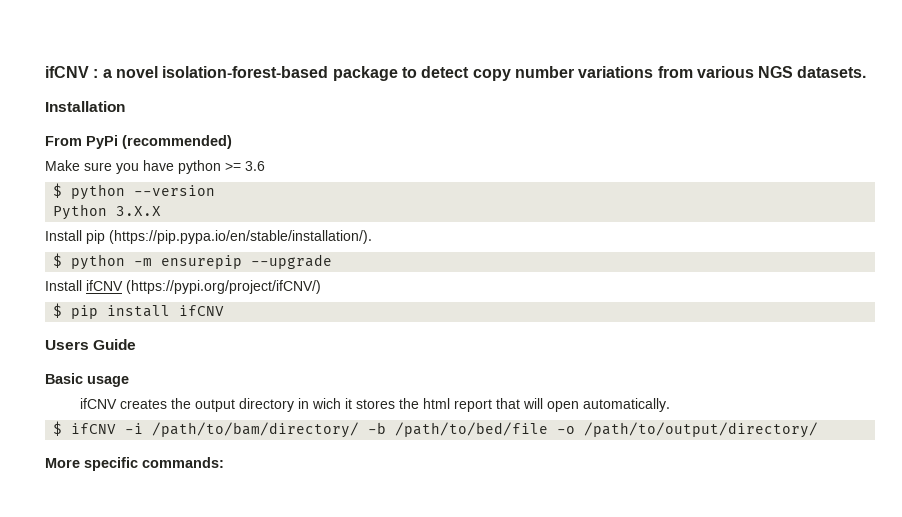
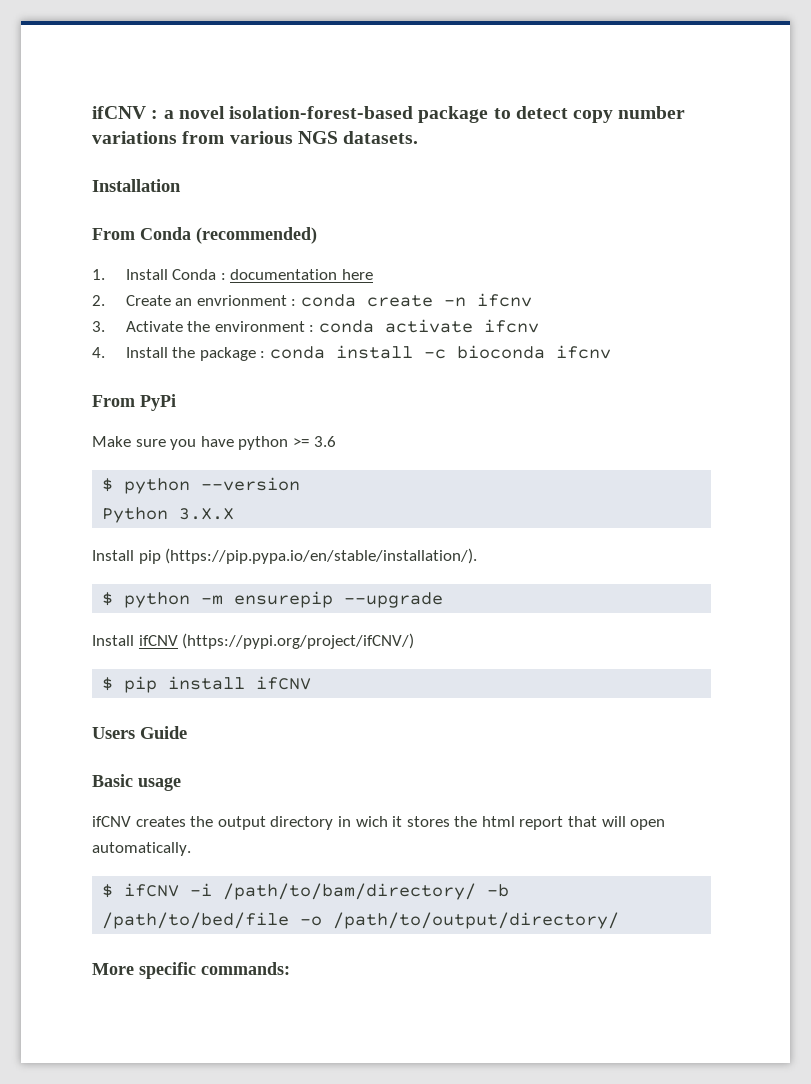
(125, 106) none -> [92,227,317,244] [92,269,373,280] [92,293,532,307] [92,319,539,333] [92,345,611,361] // From Conda (recommended) // 1. Install Conda : documentation here // 2. Create an envrionment : conda create -n ifcnv // 3. Activate the environment : conda activate ifcnv // 4. Install the package : conda install -c bioconda ifcnv
[122,135,232,149] (recommended) -> (176, 402) none

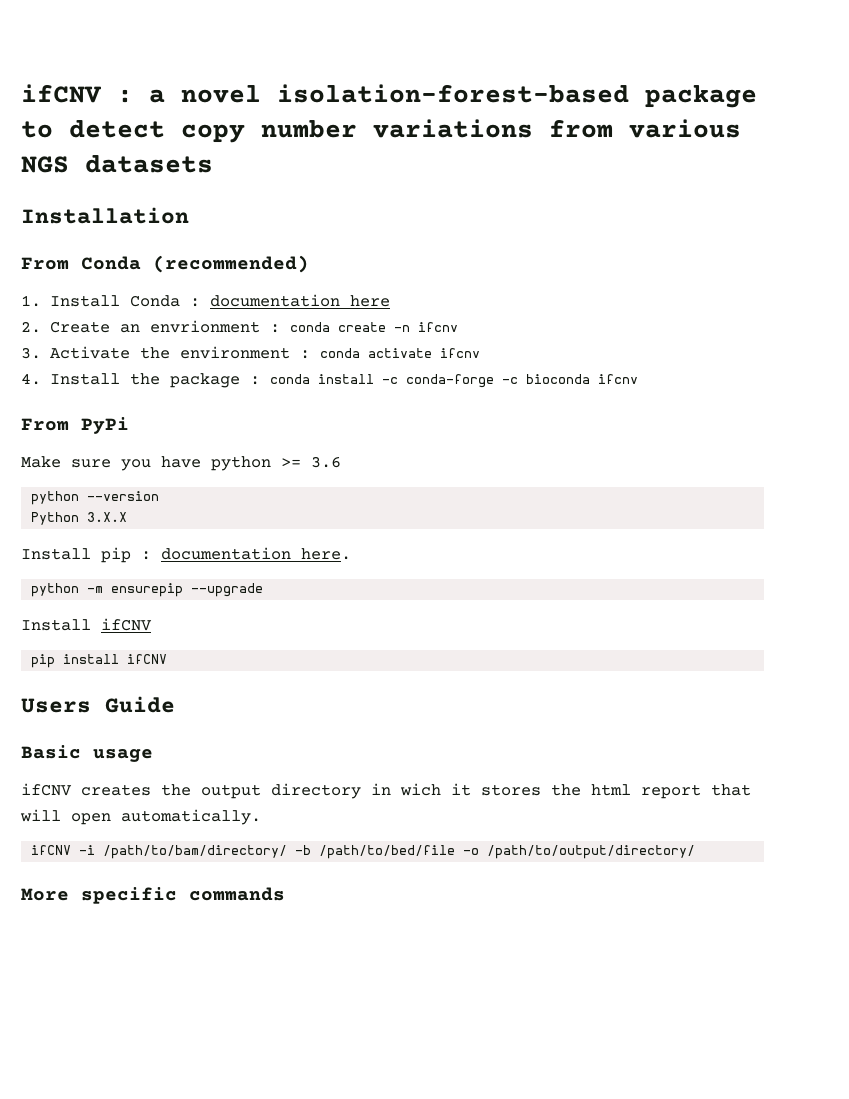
[343,131,419,144] datasets. -> [85,155,213,173] datasets
(446, 354) none -> [405,374,518,388] conda-forge -c
[102,478,114,492] $ -> (341, 462) none
[165,548,478,564] [102,592,114,606] (https://pip.pypa.io/en/stable/installation/). // $ -> [141,547,351,560] : documentation here. //
[182,633,415,649] [102,677,114,691] (https://pypi.org/project/ifCNV/) // $ -> (152, 624) //
[102,884,114,898] $ -> (261, 817) none
[201,962,290,975] commands: -> [189,887,285,901] commands

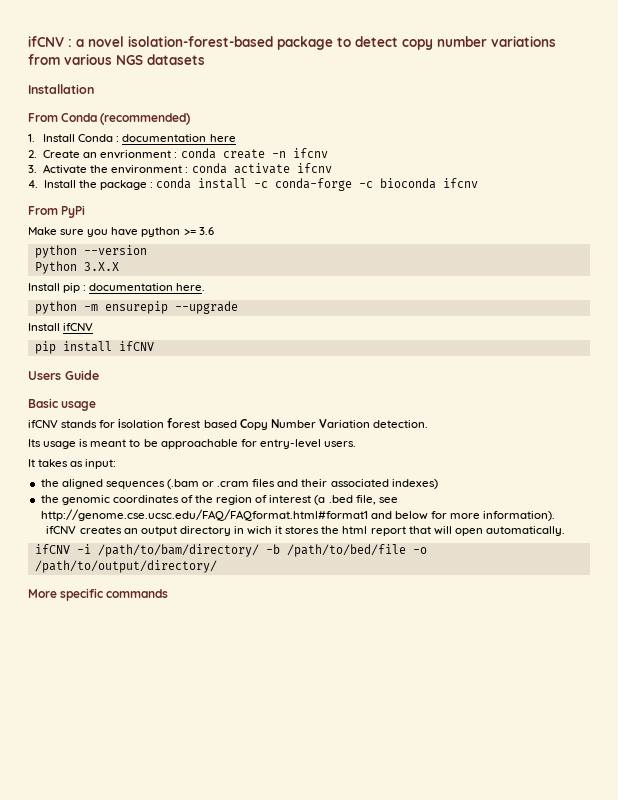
(153, 755) none -> [28,418,428,430] [28,439,356,449] [28,459,117,469] [40,479,438,489] [40,495,398,505] [40,509,556,521] // ifCNV stands for isolation forest based Copy Number Variation detection. // Its usage is meant to be approachable for entry-level users. // It takes as input: // the aligned sequences (.bam or .cram files and their associated indexes) // the genomic coordinates of the region of interest (a .bed file, see http://genome.cse.ucsc.edu/FAQ/FAQformat.html#format1 and below for more information).
[161,784,191,796] the -> [123,528,138,534] an

